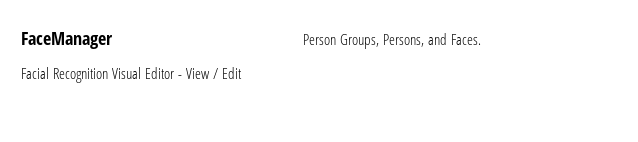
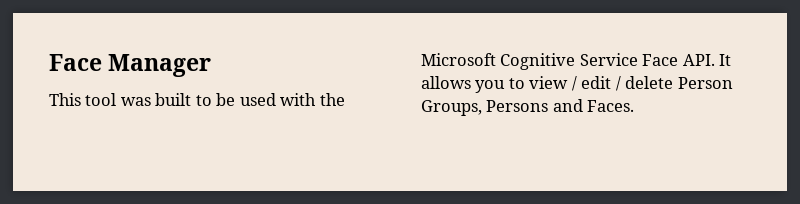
[21,32,113,49] [21,67,243,83] FaceManager // Facial Recognition Visual Editor - View / Edit -> [49,54,212,77] [49,93,345,106] [421,53,732,70] [421,76,674,93] Face Manager // This tool was built to be used with the Microsoft Cognitive Service Face API. It allows you to view / edit / delete
[383,34,425,47] Persons, -> [486,100,549,112] Persons

